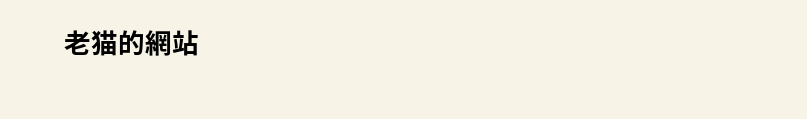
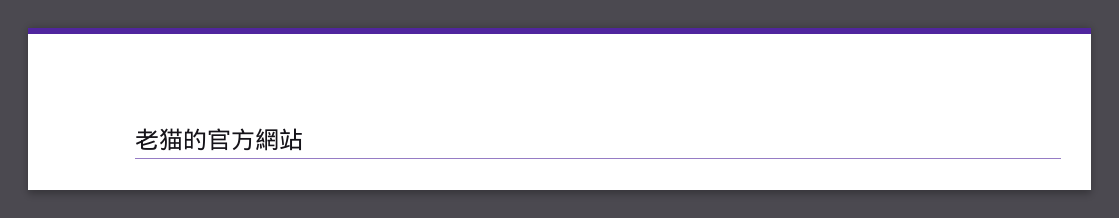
(145, 43) none -> [207,128,255,151] 官方

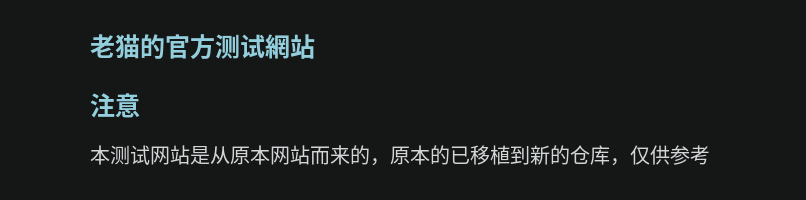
(255, 139) none -> [215,34,265,59] 测试
(303, 139) none -> [90,93,140,118] [90,145,710,166] // 注意 // 本测试网站是从原本网站而来的，原本的已移植到新的仓库，仅供参考

